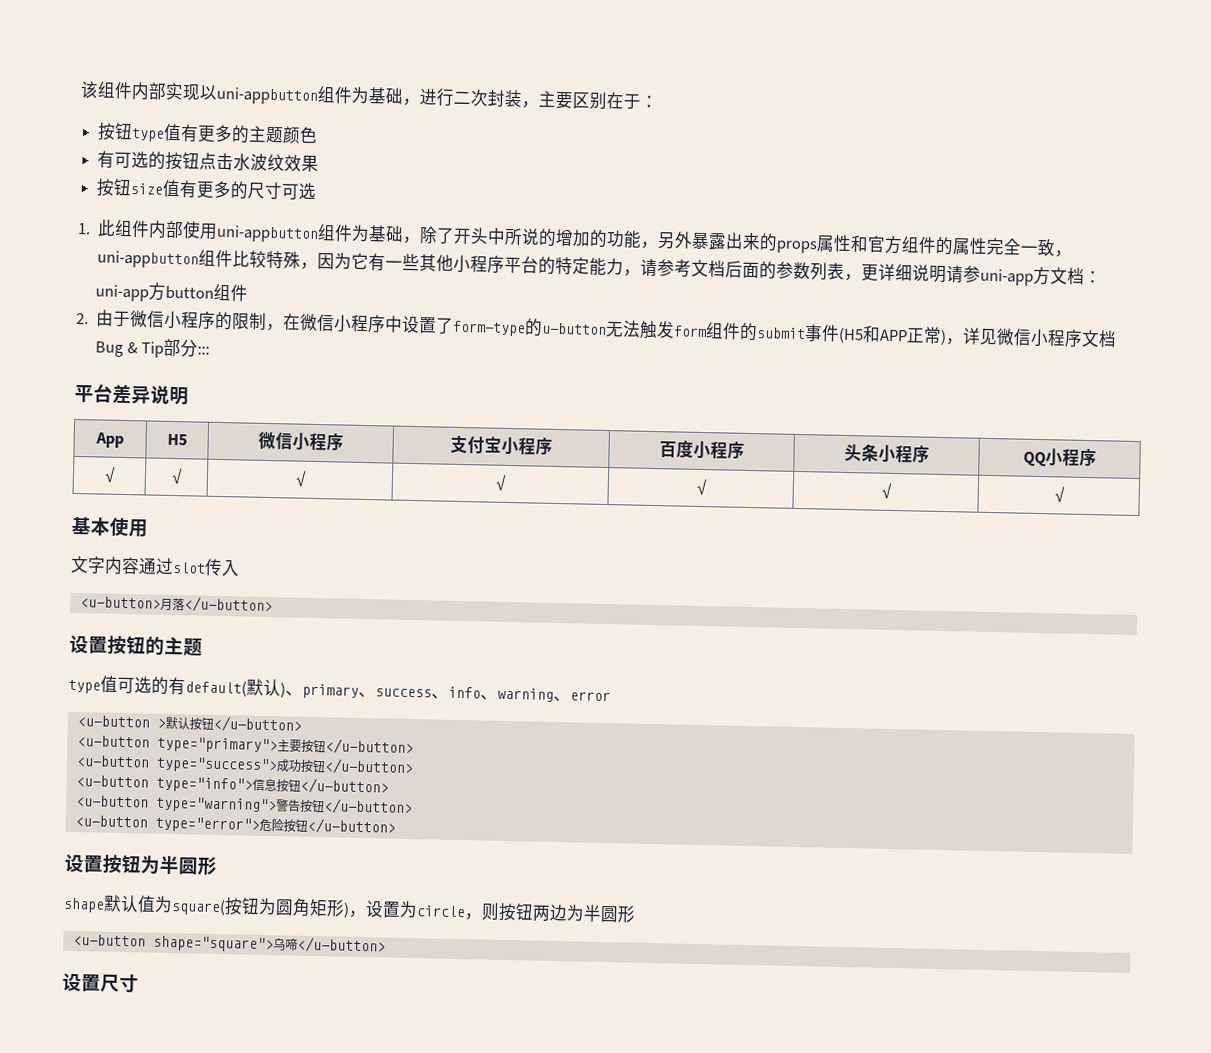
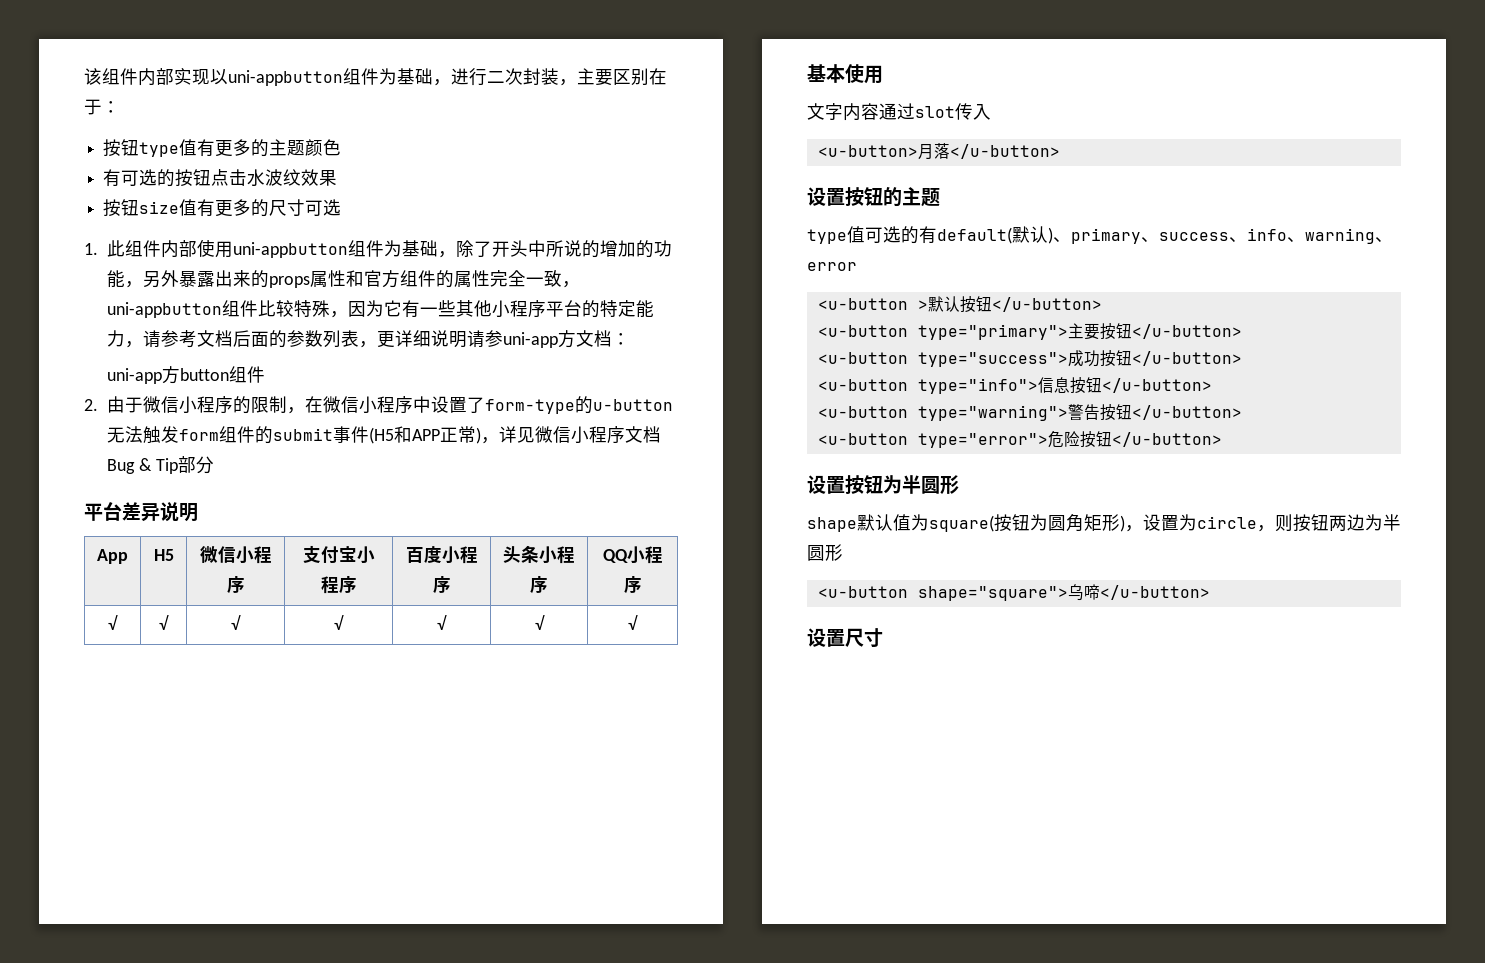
[197,346,211,355] ::: -> (214, 465) none

